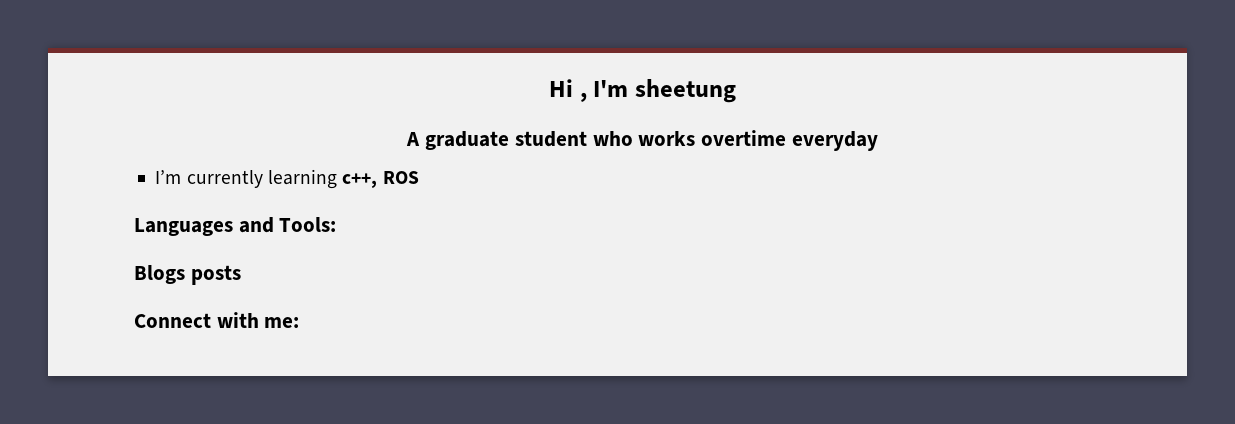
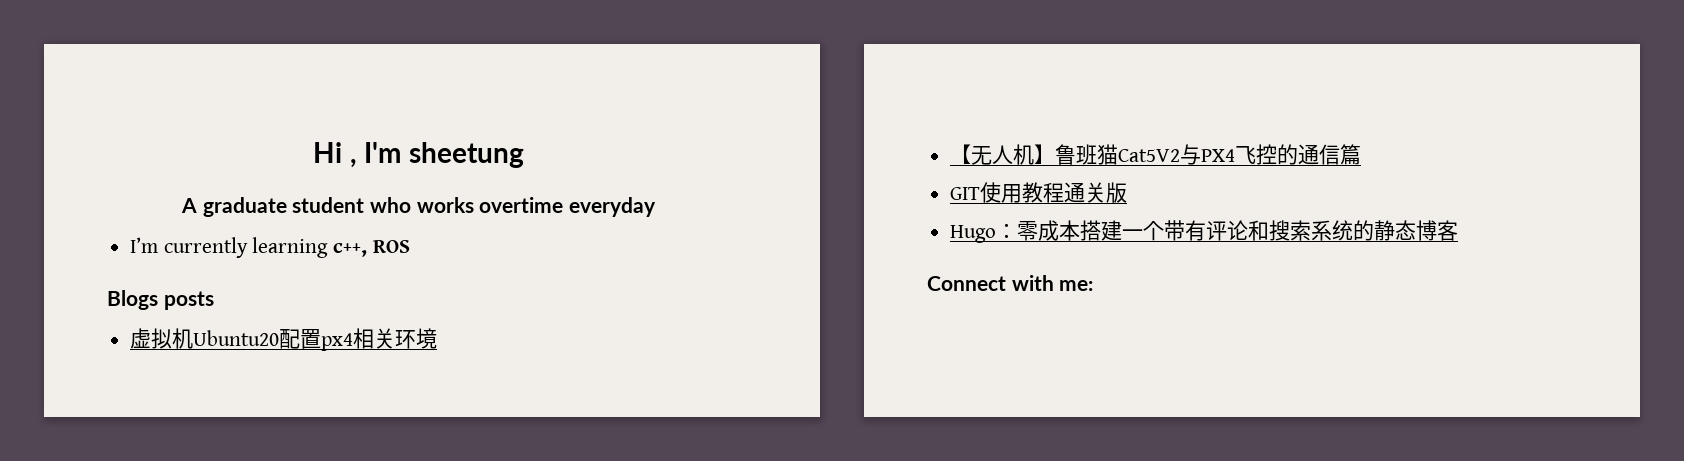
[134,217,337,236] // Languages and Tools: -> (410, 246) none
(241, 275) none -> [130,328,438,351] [950,144,1362,165] [950,182,1128,203] [950,220,1459,243] // 虚拟机Ubuntu20配置px4相关环境 // 【无人机】鲁班猫Cat5V2与PX4飞控的通信篇 // GIT使用教程通关版 // Hugo：零成本搭建一个带有评论和搜索系统的静态博客

